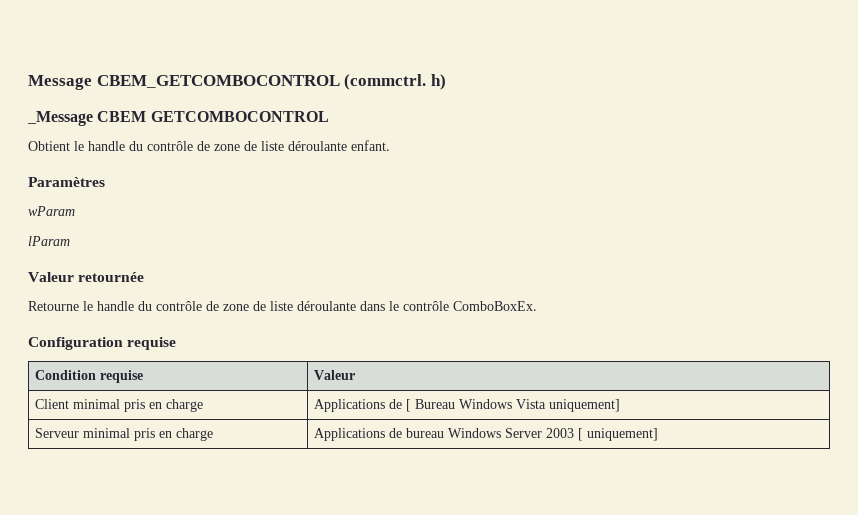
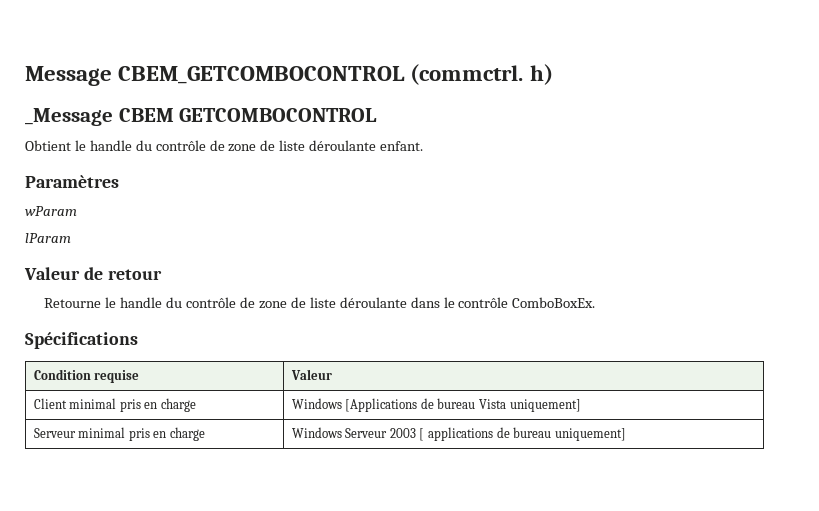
[78,272,145,282] retournée -> [83,267,162,280] de retour
[28,337,177,350] Configuration requise -> [25,332,138,349] Spécifications
[313,399,512,412] Applications de [ Bureau Windows -> [291,398,476,412] Windows [Applications de bureau
[313,428,583,441] Applications de bureau Windows Server 2003 [ -> [291,427,552,441] Windows Serveur 2003 [ applications de bureau

